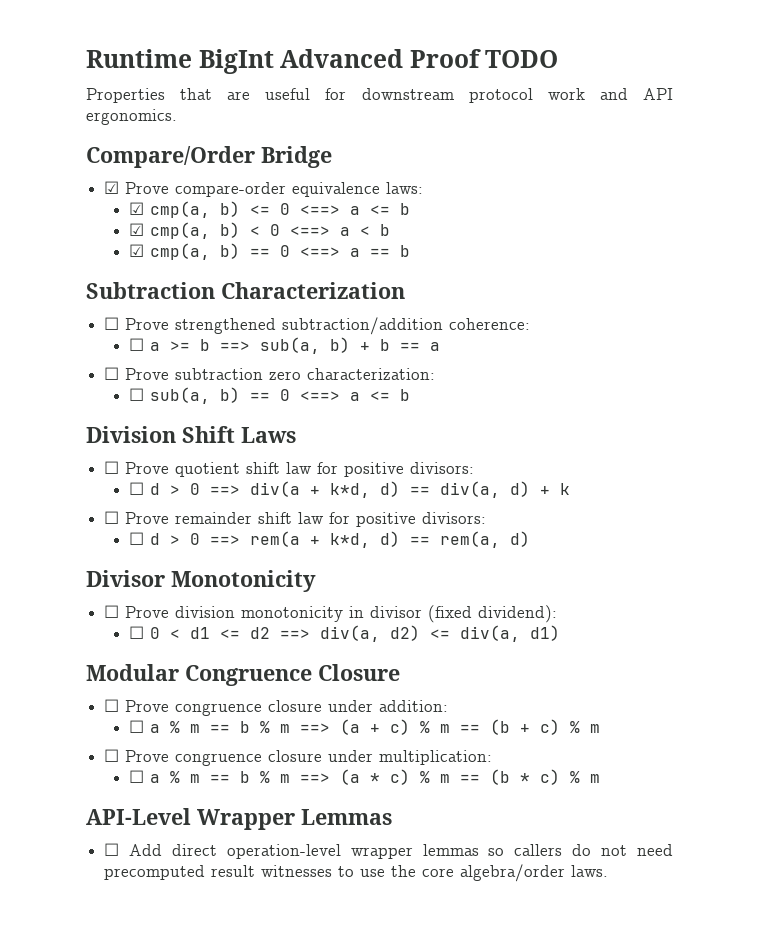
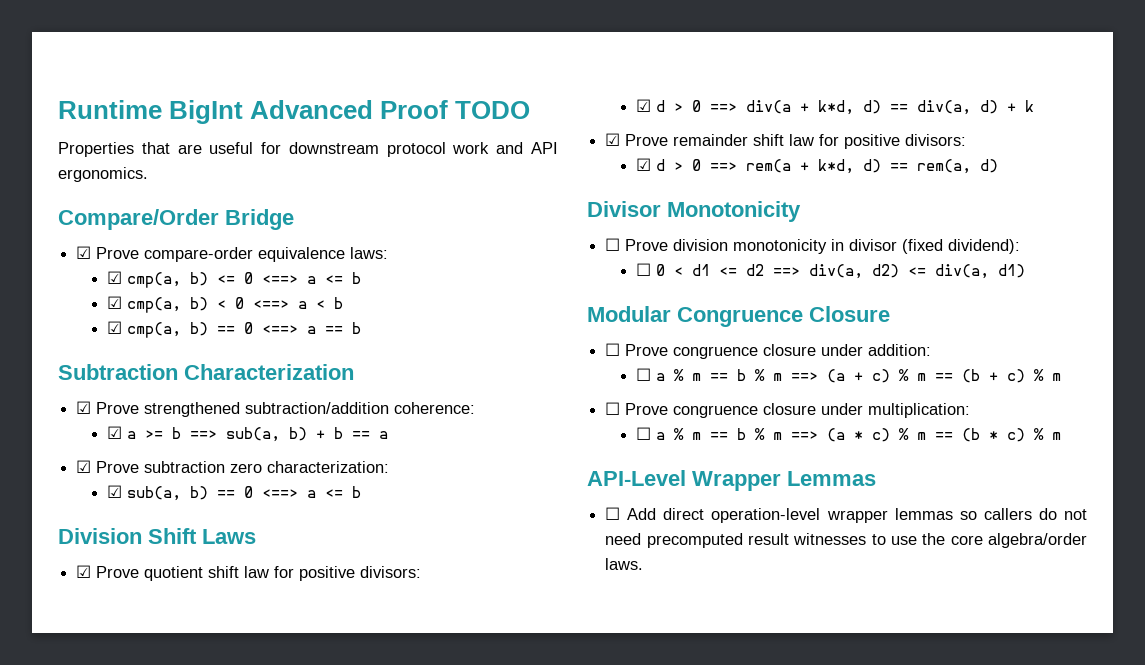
[104,317,120,330] ☐ -> [76,401,92,414] ☑
[128,338,144,351] ☐ -> [107,426,123,439] ☑
[104,367,120,380] ☐ -> [76,460,92,473] ☑
[128,388,144,401] ☐ -> [107,485,123,498] ☑
[104,461,120,474] ☐ -> [76,565,92,578] ☑
[128,482,144,495] ☐ -> [636,99,652,112] ☑
[104,511,120,524] ☐ -> [605,133,621,146] ☑
[128,532,144,545] ☐ -> [636,158,652,171] ☑

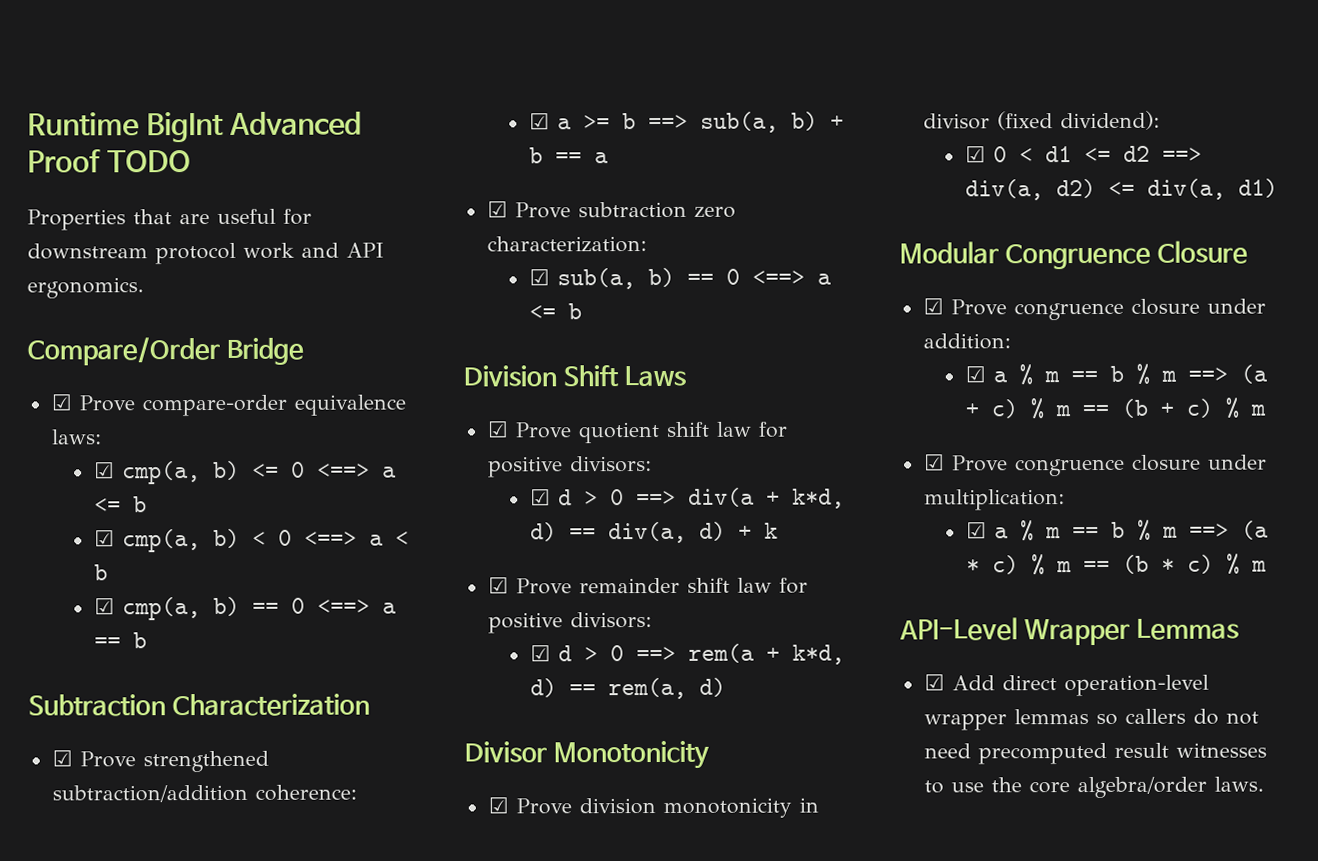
[605,238,621,251] ☐ -> [487,796,509,814] ☑
[636,263,652,276] ☐ -> [964,145,986,163] ☑
[605,343,621,356] ☐ -> [922,297,944,315] ☑
[636,368,652,381] ☐ -> [964,365,986,383] ☑
[605,402,621,415] ☐ -> [923,453,945,471] ☑
[636,427,652,440] ☐ -> [965,521,987,539] ☑
[605,507,621,520] ☐ -> [923,673,945,691] ☑

